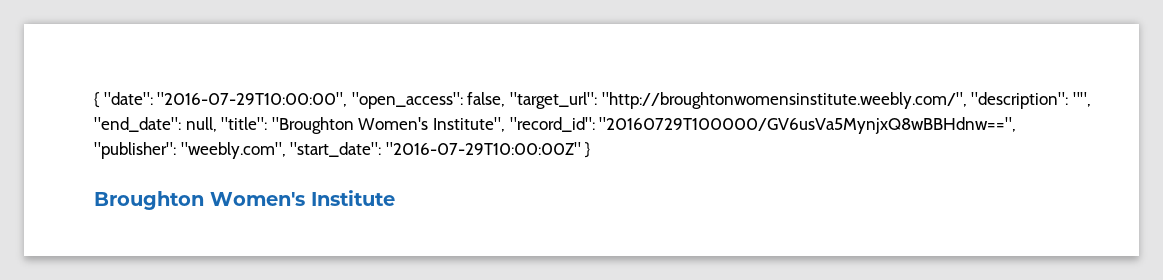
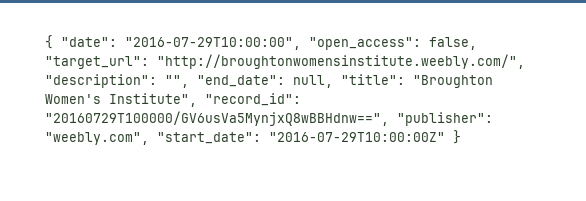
[94,190,395,210] // Broughton Women's Institute -> (461, 137) none

